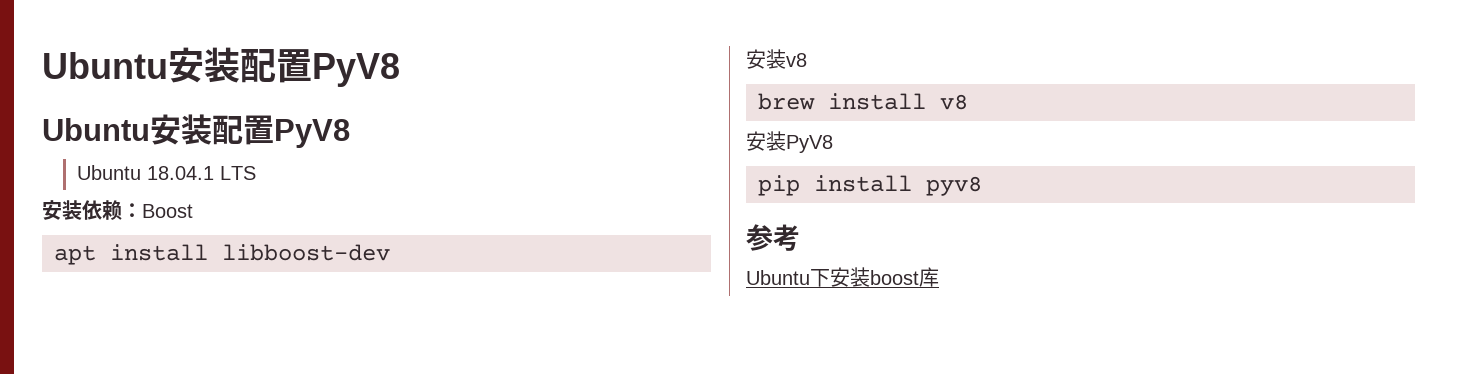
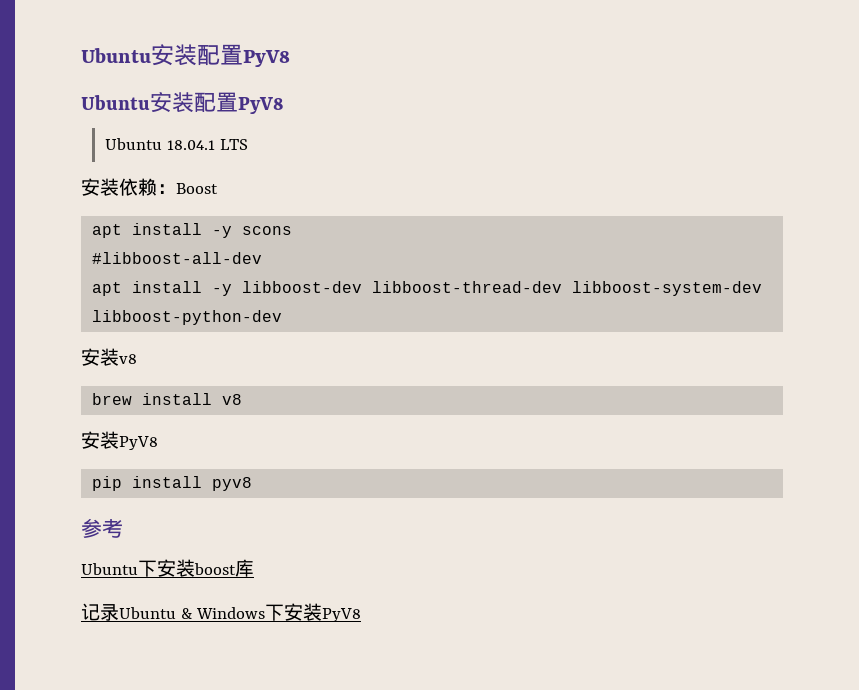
[222,244,390,261] libboost-dev -> [212,226,293,238] [92,252,263,264] [92,281,763,296] [92,310,283,325] -y scons // #libboost-all-dev // apt install -y libboost-dev libboost-thread-dev libboost-system-dev libboost-python-dev
(939, 277) none -> [81,603,361,622] // 记录Ubuntu & Windows下安装PyV8

